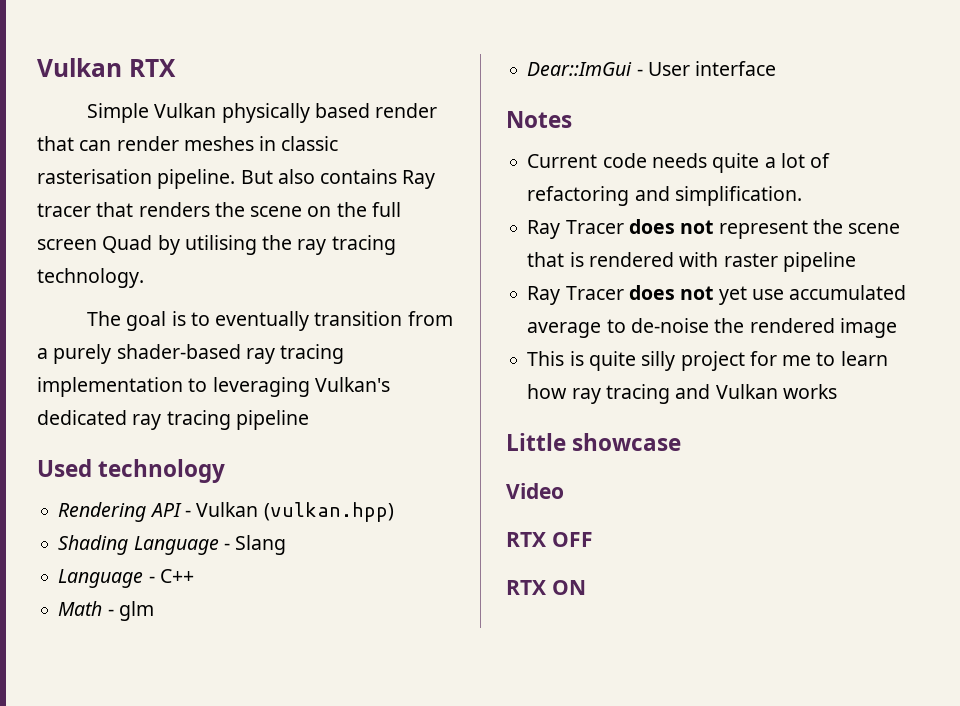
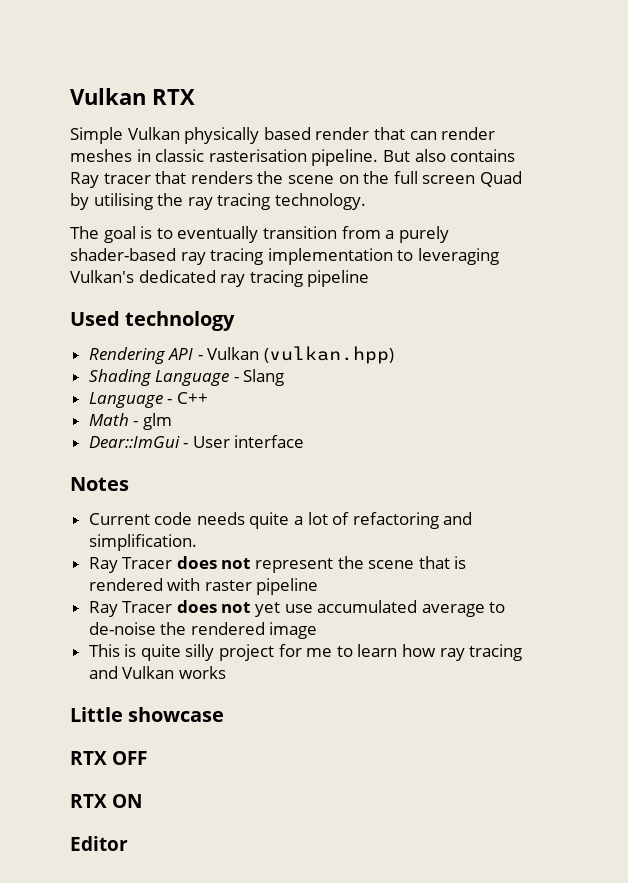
[506,483,564,499] // Video -> (225, 714) none
(586, 587) none -> [70,836,128,851] // Editor

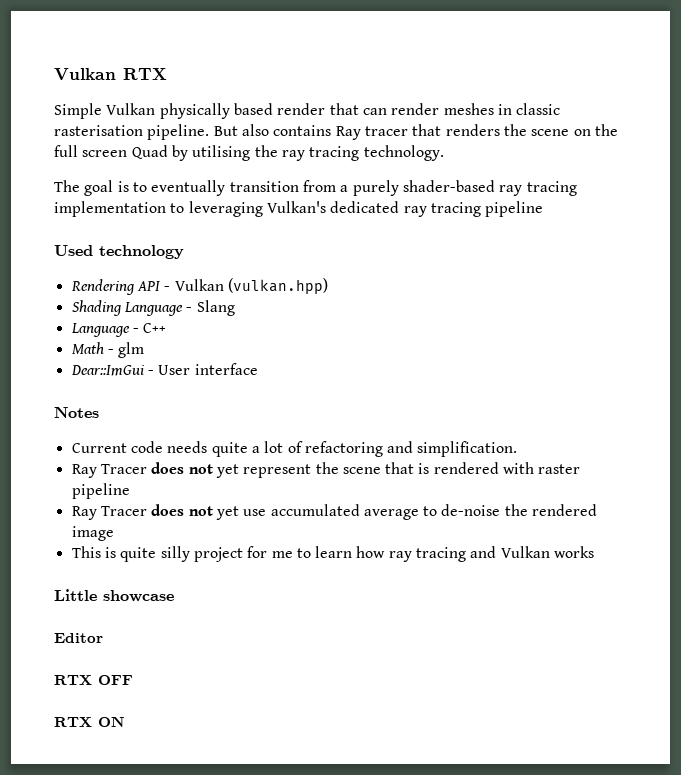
(251, 563) none -> [215,464,239,478] yet
(225, 714) none -> [54,633,103,643] // Editor
[70,836,128,851] // Editor -> (125, 721) none

